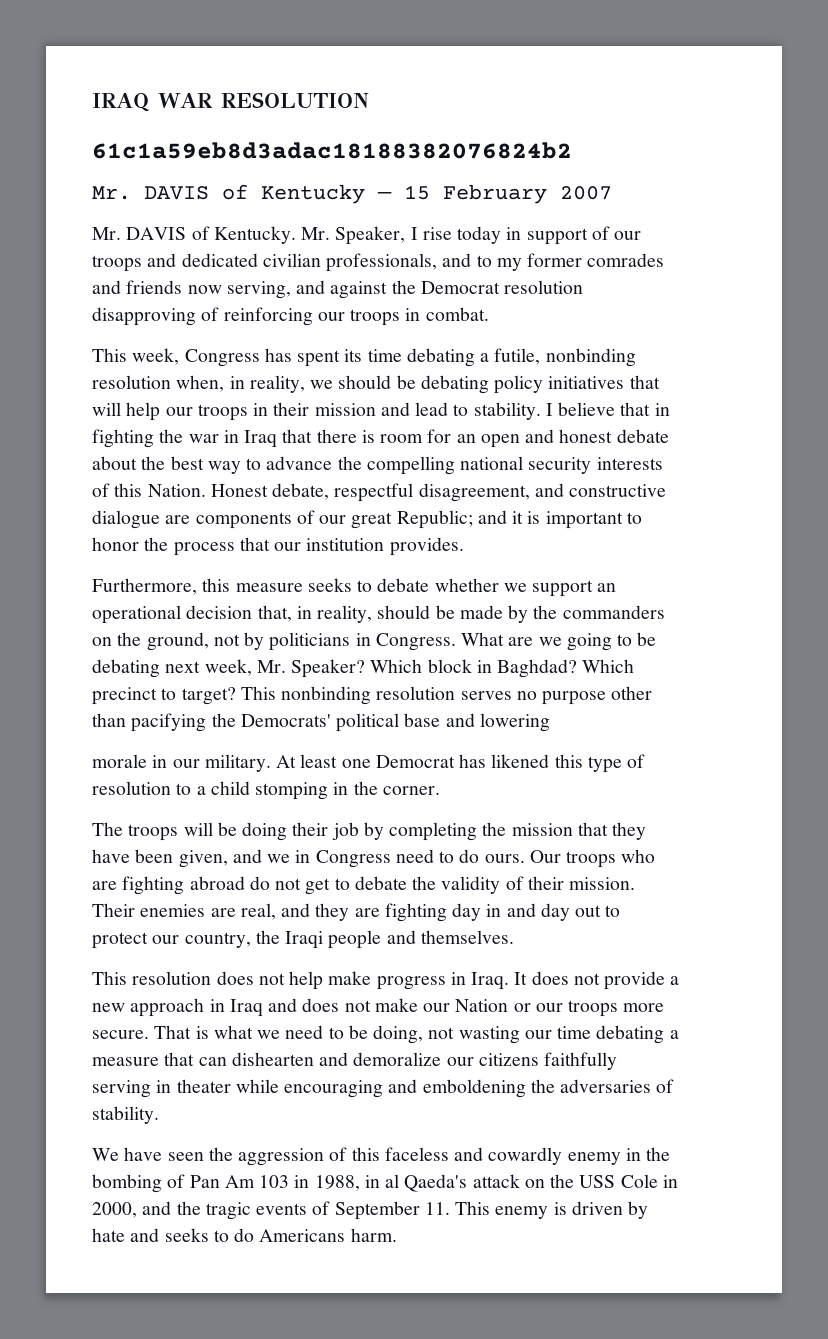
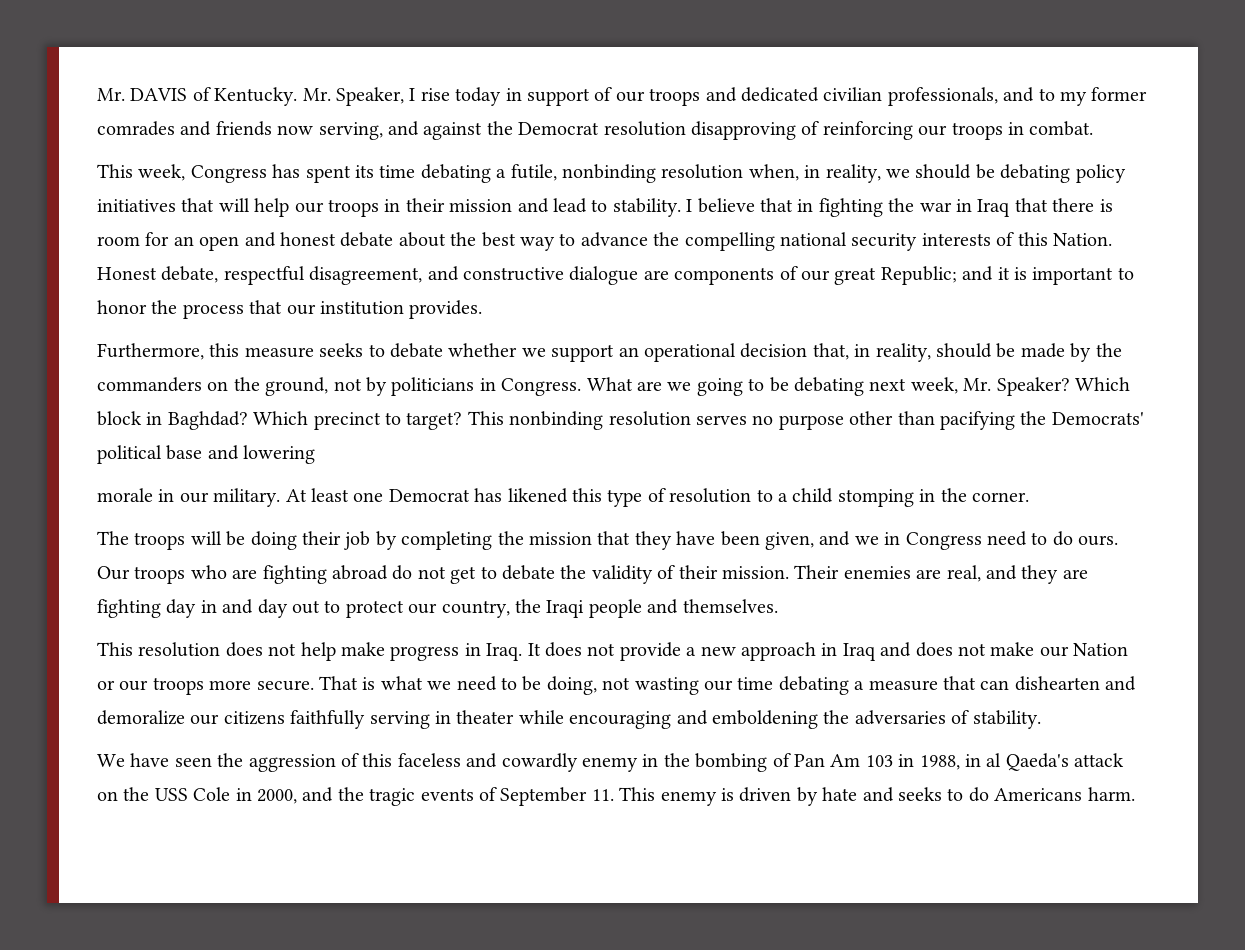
[92,92,369,112] [92,142,572,159] [92,184,612,204] IRAQ WAR RESOLUTION // 61c1a59eb8d3adac18188382076824b2 // Mr. DAVIS of Kentucky — 15 February 2007 // -> (97, 94) none

